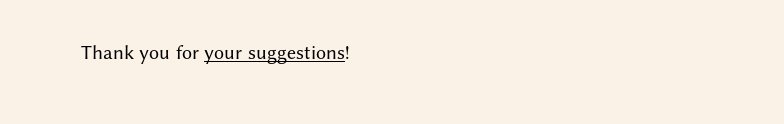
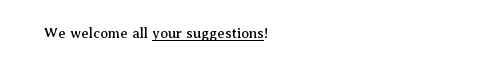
[81,45,199,64] Thank you for -> [44,27,148,38] We welcome all

